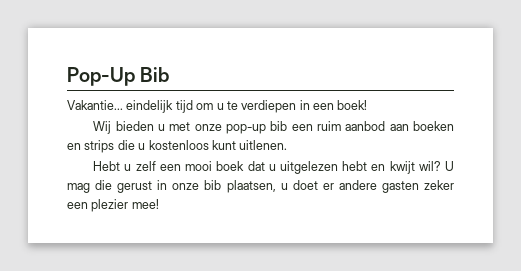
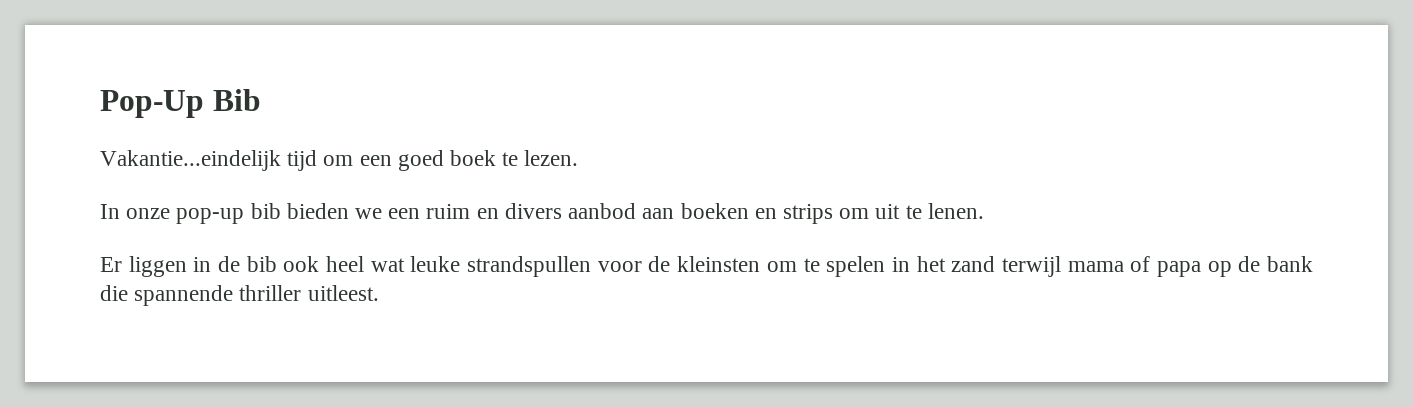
[67,100,368,113] [93,121,341,134] Vakantie... eindelijk tijd om u te verdiepen in een boek! // Wij bieden u met onze pop-up bib een ruim -> [100,150,579,171] [100,203,562,224] Vakantie...eindelijk tijd om een goed boek te lezen. // In onze pop-up bib bieden we een ruim en divers
[117,140,288,150] [93,161,454,174] [67,180,454,193] [67,199,159,212] die u kostenloos kunt uitlenen. // Hebt u zelf een mooi boek dat u uitgelezen hebt en kwijt wil? U mag die gerust in onze bib plaatsen, u doet er andere gasten zeker een plezier mee! -> [839,203,984,219] [100,256,1313,277] [100,285,379,306] om uit te lenen. // Er liggen in de bib ook heel wat leuke strandspullen voor de kleinsten om te spelen in het zand terwijl mama of papa op de bank die spannende thriller uitleest.

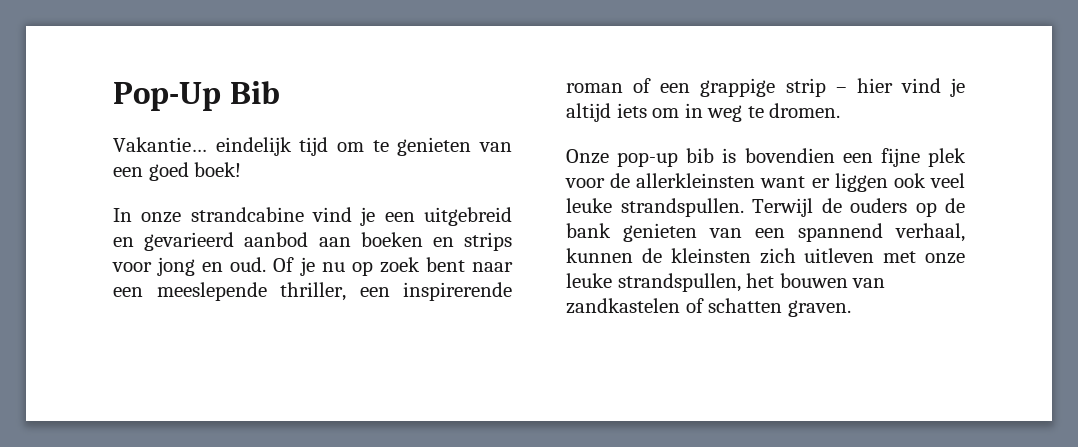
[100,150,579,171] [100,203,562,224] Vakantie...eindelijk tijd om een goed boek te lezen. // In onze pop-up bib bieden we een ruim en divers -> [113,137,512,156] [113,162,242,181] [113,207,512,226] [113,232,235,251] Vakantie… eindelijk tijd om te genieten van een goed boek! // In onze strandcabine vind je een uitgebreid en gevarieerd
[839,203,984,219] [100,256,1313,277] [100,285,379,306] om uit te lenen. // Er liggen in de bib ook heel wat leuke strandspullen voor de kleinsten om te spelen in het zand terwijl mama of papa op de bank die spannende thriller uitleest. -> [112,257,513,276] [113,282,512,301] [566,78,965,97] [566,103,841,122] [566,148,966,167] [565,173,965,192] [566,198,965,217] [566,223,965,242] [566,248,965,264] [566,273,886,292] [566,298,851,317] voor jong en oud. Of je nu op zoek bent naar een meeslepende thriller, een inspirerende roman of een grappige strip – hier vind je altijd iets om in weg te dromen. // Onze pop-up bib is bovendien een fijne plek voor de allerkleinsten want er liggen ook veel leuke strandspullen. Terwijl de ouders op de bank genieten van een spannend verhaal, kunnen de kleinsten zich uitleven met onze leuke strandspullen, het bouwen van zandkastelen of schatten graven.

